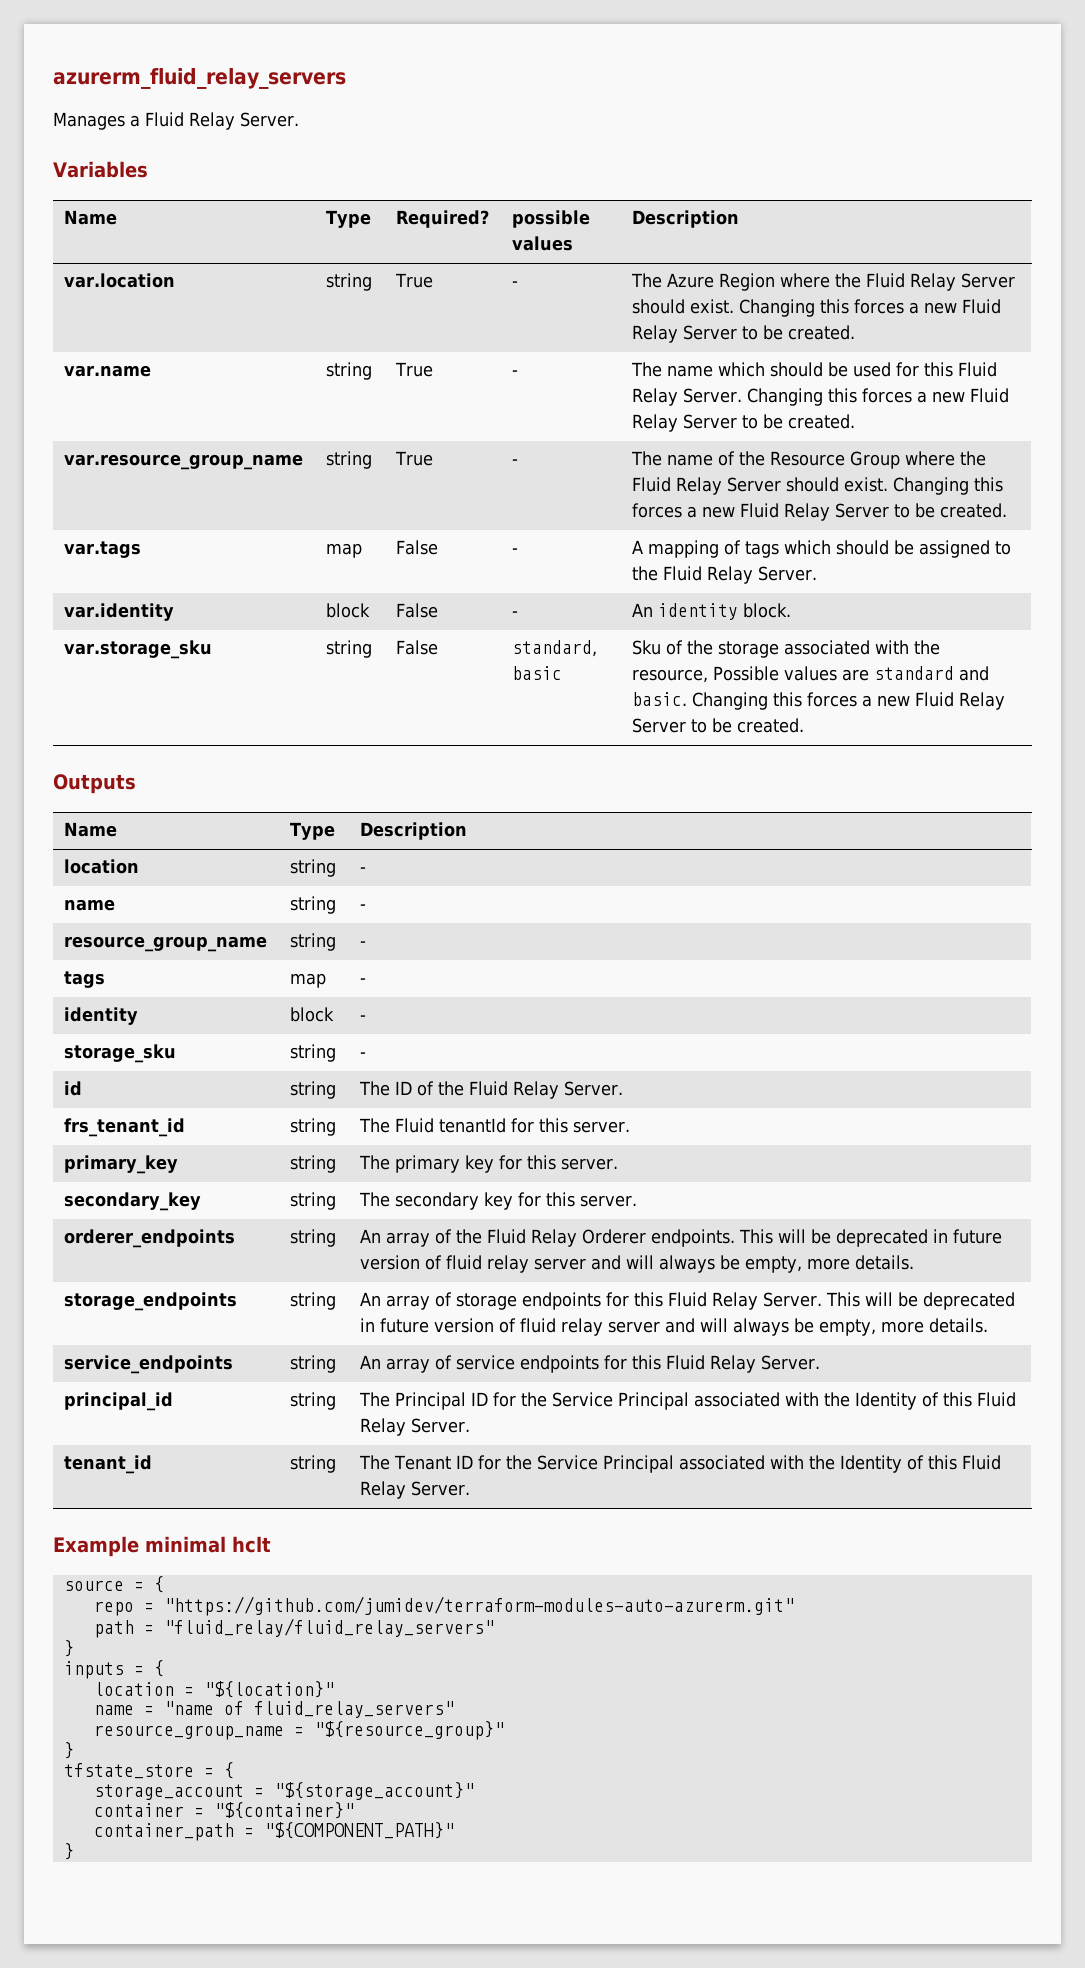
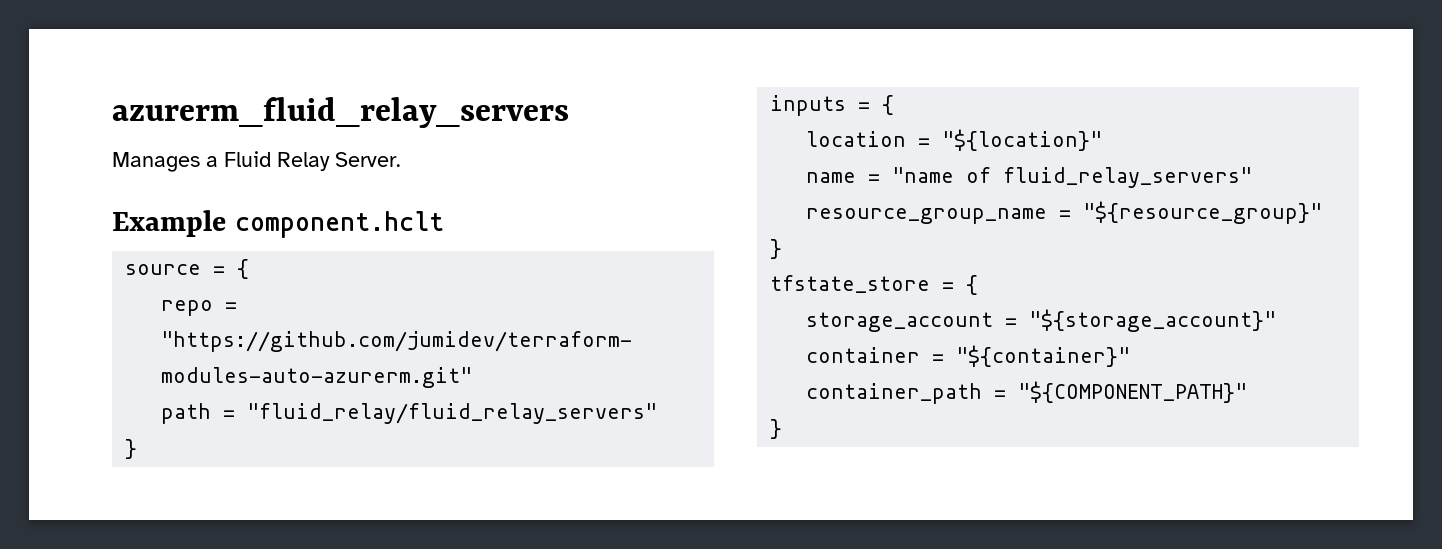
[53,161,148,178] [64,210,118,225] [326,210,372,228] [396,210,490,228] [512,210,591,228] [512,236,574,251] [632,210,740,228] [64,273,176,288] [326,273,373,291] [395,273,434,288] [512,281,519,287] [631,273,1016,291] [632,299,1002,317] [632,325,856,343] [64,365,152,377] [326,362,373,380] [395,362,434,377] [512,370,519,376] [631,362,998,377] [632,388,1010,406] [632,414,856,432] [64,454,304,470] [326,451,373,469] [395,451,434,466] [512,459,519,465] [631,451,987,469] [632,477,1004,495] [632,503,1008,521] [64,541,142,558] [326,543,363,558] [396,540,439,555] [512,548,519,554] [632,540,1012,558] [632,566,818,584] [64,603,175,621] [326,603,371,618] [396,603,439,618] [512,611,519,617] [632,603,792,620] [64,640,213,659] [326,640,373,658] [396,640,439,655] [512,640,598,657] [512,666,563,680] [632,640,941,658] [632,666,990,683] [632,692,1006,710] [632,718,805,733] [53,774,136,794] [64,822,118,837] [290,822,336,840] [360,822,468,840] [64,859,140,874] [290,859,337,877] [360,867,367,873] [64,899,116,911] [290,896,337,914] [360,904,367,910] [64,936,268,952] [290,933,337,951] [360,941,367,947] [64,971,106,988] [290,973,327,988] [360,978,367,984] [64,1007,139,1025] [290,1007,335,1022] [360,1015,367,1021] [64,1044,177,1063] [290,1044,337,1062] [360,1052,367,1058] [64,1081,83,1096] [290,1081,337,1099] [359,1081,624,1099] [64,1118,186,1137] [290,1118,337,1136] [359,1118,631,1133] [64,1155,179,1174] [290,1155,337,1173] [359,1155,619,1173] [64,1192,202,1211] [290,1192,337,1210] [359,1192,638,1210] [64,1229,236,1248] [290,1229,337,1247] [360,1229,1003,1247] [360,1255,915,1273] [64,1292,238,1311] [290,1292,337,1310] [360,1292,1016,1310] [360,1318,989,1336] [64,1355,234,1374] [290,1355,337,1373] [360,1355,821,1373] [64,1392,174,1411] [290,1392,337,1410] [359,1392,1017,1410] [360,1418,471,1436] [64,1455,153,1474] [290,1455,337,1473] [359,1455,1002,1473] [360,1481,471,1499] // Variables // Name | Type | Required? | possible values | Description // var.location | string | True | - | The Azure Region where the Fluid Relay Server should exist. Changing this forces a new Fluid Relay Server to be created. // var.name | string | True | - | The name which should be used for this Fluid Relay Server. Changing this forces a new Fluid Relay Server to be created. // var.resource_group_name | string | True | - | The name of the Resource Group where the Fluid Relay Server should exist. Changing this forces a new Fluid Relay Server to be created. // var.tags | map | False | - | A mapping of tags which should be assigned to the Fluid Relay Server. // var.identity | block | False | - | An identity block. // var.storage_sku | string | False | standard, basic | Sku of the storage associated with the resource, Possible values are standard and basic. Changing this forces a new Fluid Relay Server to be created. // Outputs // Name | Type | Description // location | string | - // name | string | - // resource_group_name | string | - // tags | map | - // identity | block | - // storage_sku | string | - // id | string | The ID of the Fluid Relay Server. // frs_tenant_id | string | The Fluid tenantId for this server. // primary_key | string | The primary key for this server. // secondary_key | string | The secondary key for this server. // orderer_endpoints | string | An array of the Fluid Relay Orderer endpoints. This will be deprecated in future version of fluid relay server and will always be empty, more details. // storage_endpoints | string | An array of storage endpoints for this Fluid Relay Server. This will be deprecated in future version of fluid relay server and will always be empty, more details. // service_endpoints | string | An array of service endpoints for this Fluid Relay Server. // principal_id | string | The Principal ID for the Service Principal associated with the Identity of this Fluid Relay Server. // tenant_id | string | The Tenant ID for the Service Principal associated with the Identity of this Fluid Relay Server. -> (401, 159) none
[145,1536,271,1553] minimal hclt -> [234,211,444,238] component.hclt

